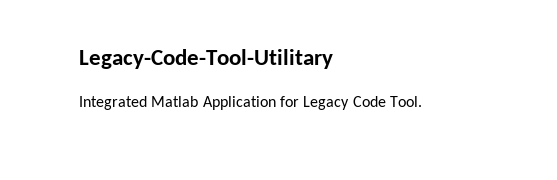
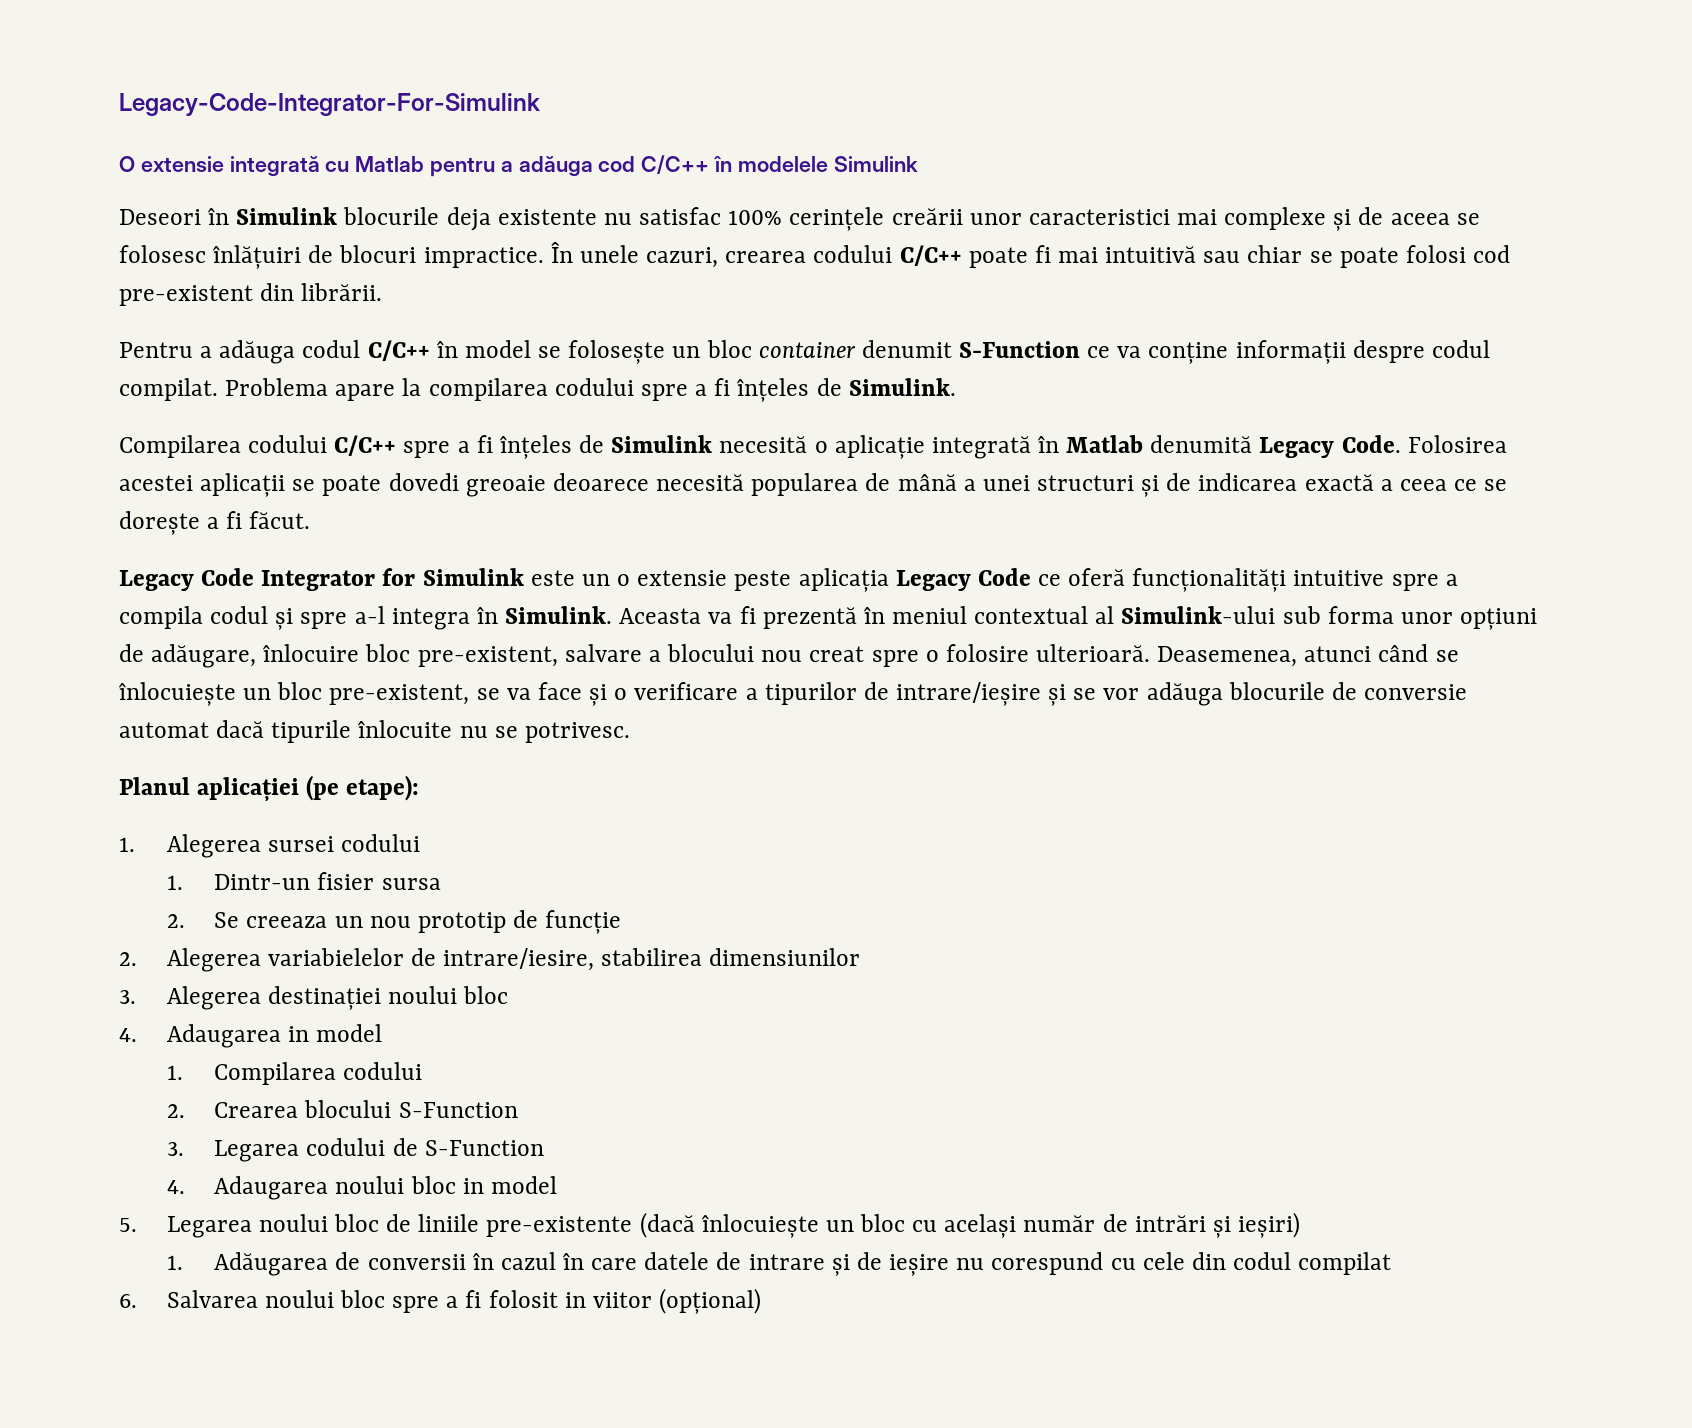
[79,49,333,69] [79,96,422,110] Legacy-Code-Tool-Utilitary // Integrated Matlab Application for Legacy Code Tool. -> [119,93,540,116] [119,155,918,177] [119,207,1480,231] [119,242,1511,269] [119,283,383,306] [119,340,1490,364] [119,378,956,402] [119,435,1507,459] [119,473,1508,497] [119,511,311,535] [119,568,1458,592] [119,606,1538,630] [119,644,1459,668] [119,682,1468,706] [119,720,630,743] [119,775,420,802] [119,834,420,858] [166,872,441,890] [166,910,622,934] [119,948,861,972] [119,986,509,1010] [119,1024,382,1048] [166,1062,423,1085] [166,1100,518,1118] [166,1138,544,1162] [166,1176,557,1200] [119,1212,1301,1238] [166,1252,1392,1276] [119,1288,761,1314] Legacy-Code-Integrator-For-Simulink // O extensie integrată cu Matlab pentru a adăuga cod C/C++ în modelele Simulink // Deseori în Simulink blocurile deja existente nu satisfac 100% cerințele creării unor caracteristici mai complexe și de aceea se folosesc înlățuiri de blocuri impractice. În unele cazuri, crearea codului C/C++ poate fi mai intuitivă sau chiar se poate folosi cod pre-existent din librării. // Pentru a adăuga codul C/C++ în model se folosește un bloc container denumit S-Function ce va conține informații despre codul compilat. Problema apare la compilarea codului spre a fi înțeles de Simulink. // Compilarea codului C/C++ spre a fi înțeles de Simulink necesită o aplicație integrată în Matlab denumită Legacy Code. Folosirea acestei aplicații se poate dovedi greoaie deoarece necesită popularea de mână a unei structuri și de indicarea exactă a ceea ce se dorește a fi făcut. // Legacy Code Integrator for Simulink este un o extensie peste aplicația Legacy Code ce oferă funcționalități intuitive spre a compila codul și spre a-l integra în Simulink. Aceasta va fi prezentă în meniul contextual al Simulink-ului sub forma unor opțiuni de adăugare, înlocuire bloc pre-existent, salvare a blocului nou creat spre o folosire ulterioară. Deasemenea, atunci când se înlocuiește un bloc pre-existent, se va face și o verificare a tipurilor de intrare/ieșire și se vor adăuga blocurile de conversie automat dacă tipurile înlocuite nu se potrivesc. // Planul aplicației (pe etape): // 1. Alegerea sursei codului // 1. Dintr-un fisier sursa // 2. Se creeaza un nou prototip de funcție // 2. Alegerea variabielelor de intrare/iesire, stabilirea dimensiunilor // 3. Alegerea destinației noului bloc // 4. Adaugarea in model // 1. Compilarea codului // 2. Crearea blocului S-Function // 3. Legarea codului de S-Function // 4. Adaugarea noului bloc in model // 5. Legarea noului bloc de liniile pre-existente (dacă înlocuiește un bloc cu același număr de intrări și ieșiri) // 1. Adăugarea de conversii în cazul în care datele de intrare și de ieșire nu corespund cu cele din codul compilat // 6. Salvarea noului bloc spre a fi folosit in viitor (opțional)

